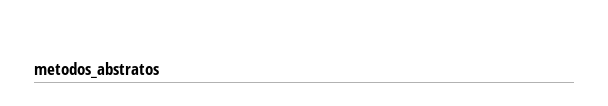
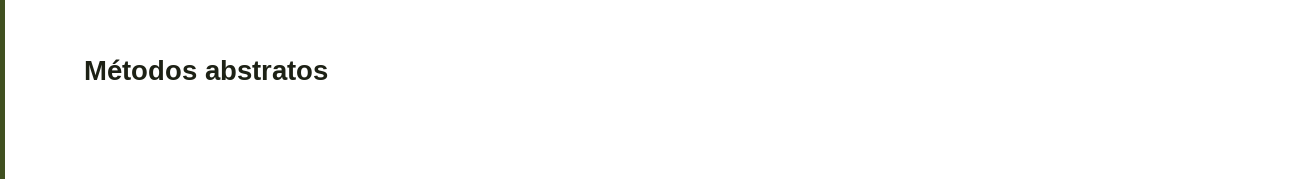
[34,62,159,78] metodos_abstratos -> [84,59,328,80] Métodos abstratos

